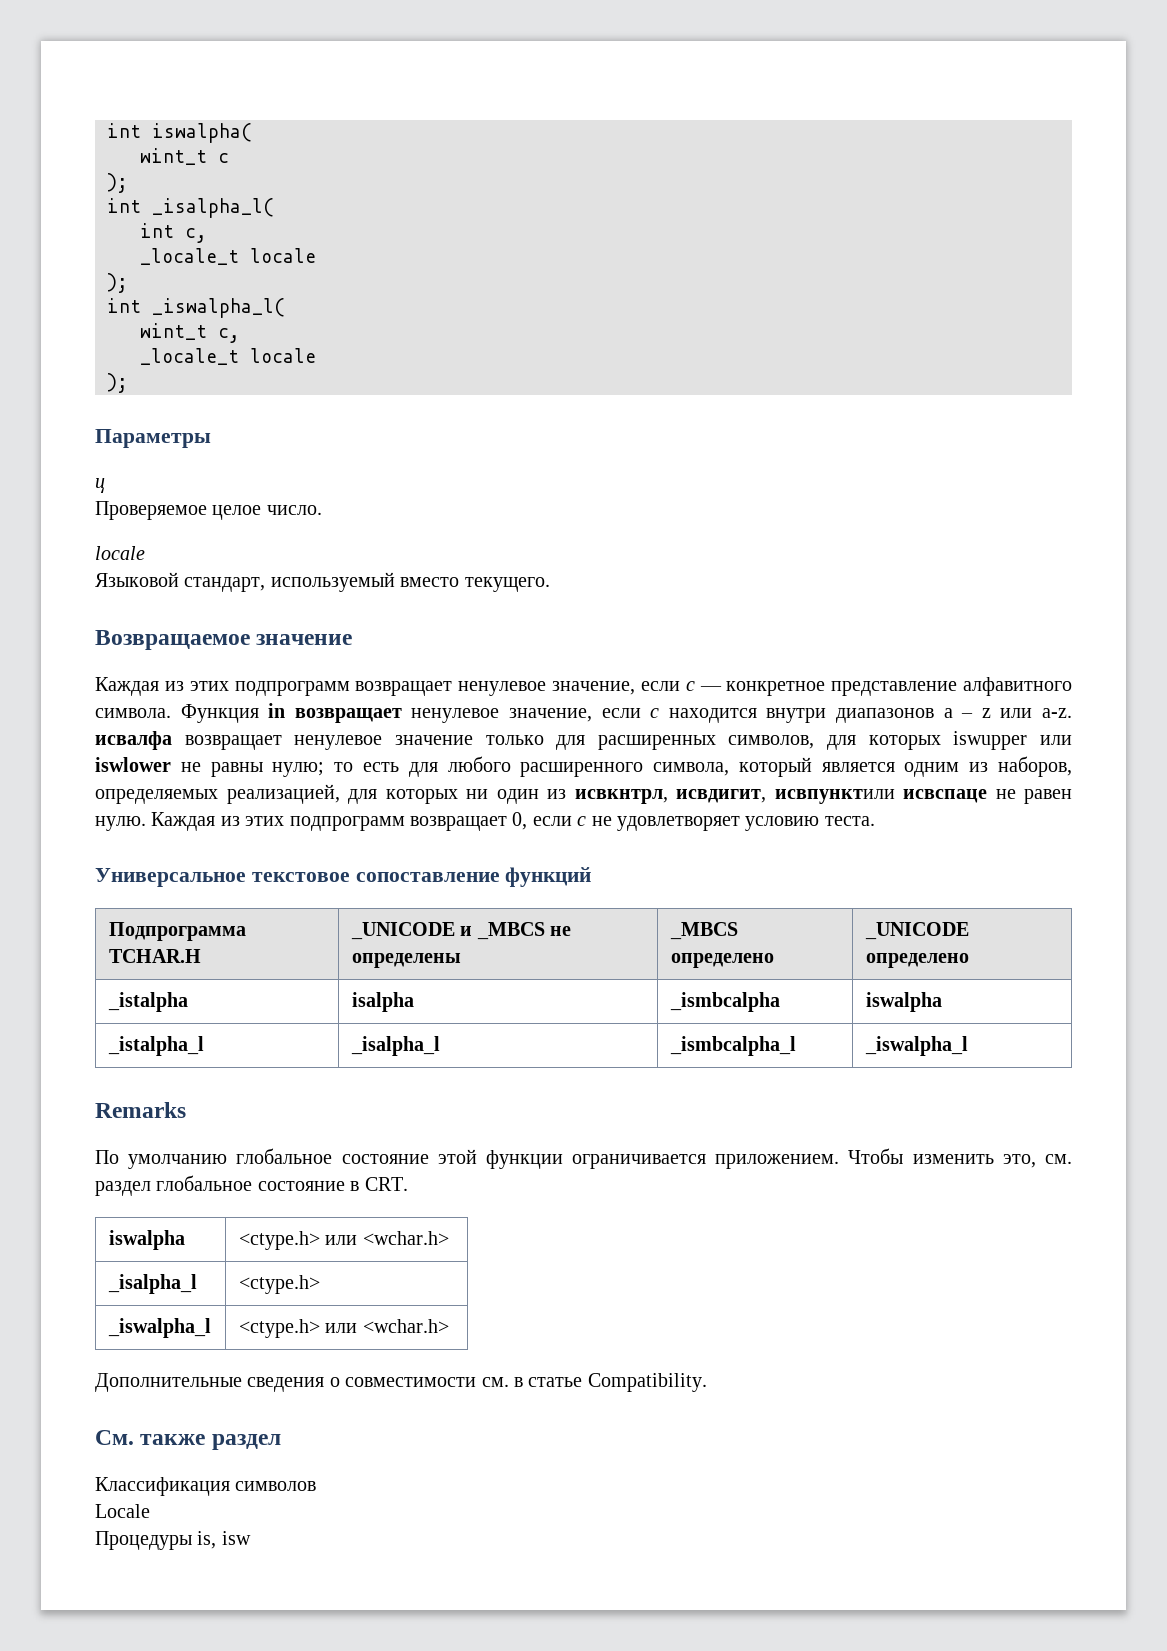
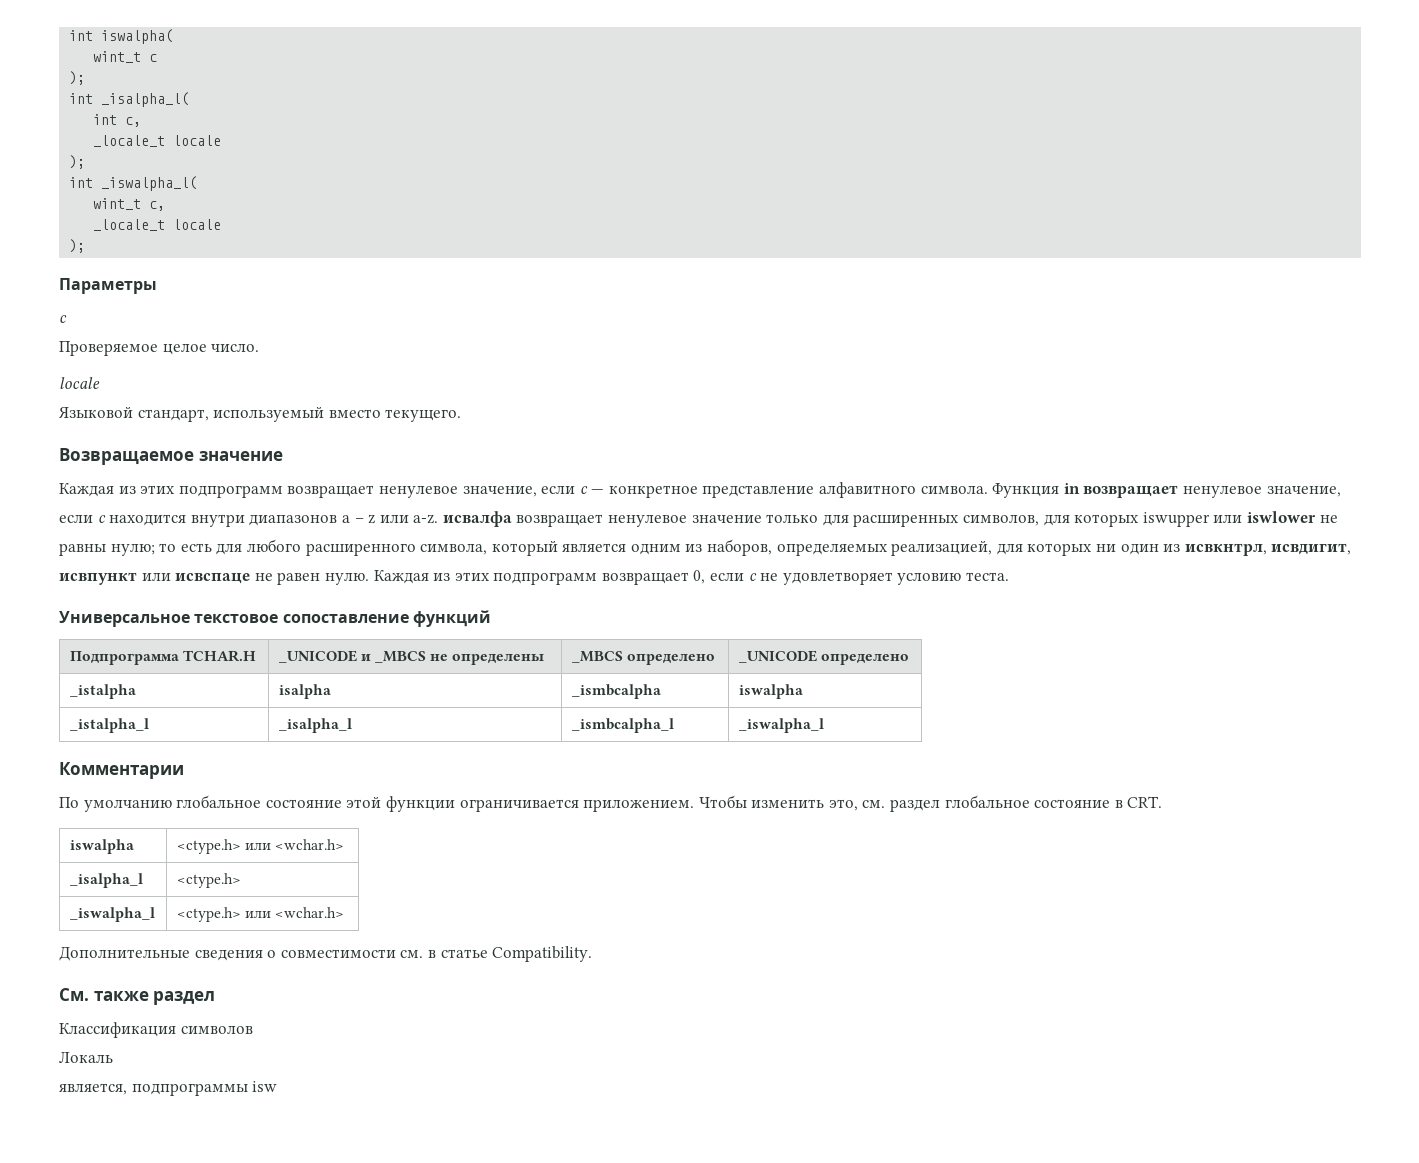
[95,478,105,493] ц -> [59,315,67,323] c
[774,789,895,804] исвпунктили -> [59,572,171,585] исвпункт или
[95,1102,186,1118] Remarks -> [59,762,184,779] Комментарии
[95,1504,150,1518] [95,1531,217,1550] Locale // Процедуры is, -> [59,1051,113,1063] [59,1083,248,1096] Локаль // является, подпрограммы

